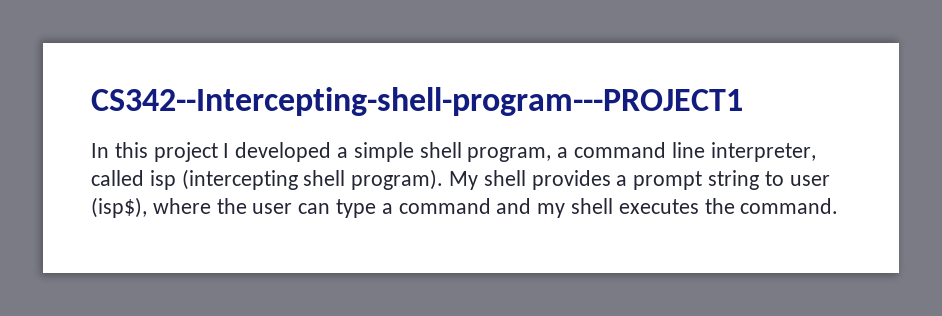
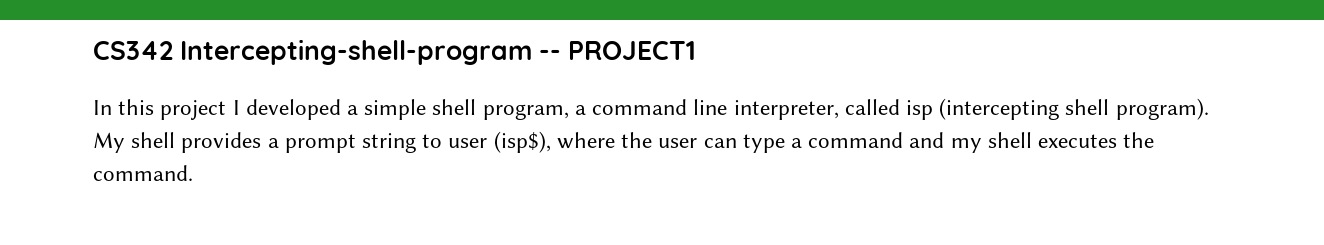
[91,87,743,116] CS342--Intercepting-shell-program---PROJECT1 -> [93,39,697,65] CS342 Intercepting-shell-program -- PROJECT1

